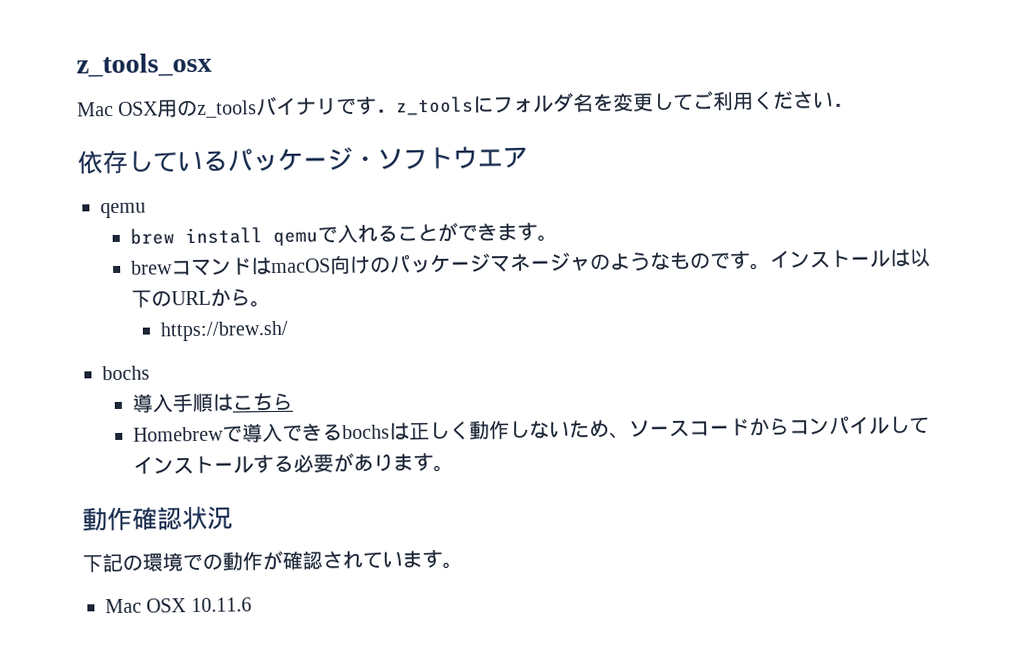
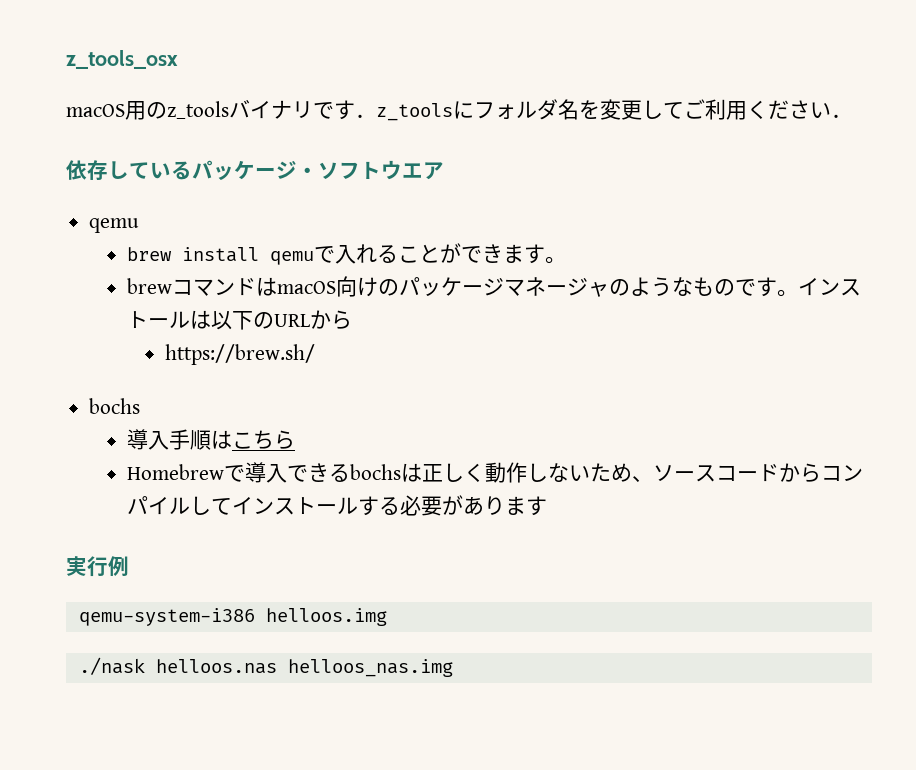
[77,101,160,117] Mac OSX -> [66,104,125,117] macOS
[249,300,271,308] 。 -> (353, 320) none
[432,464,454,473] [82,505,233,532] [82,549,463,573] [105,597,252,614] 。 // 動作確認状況 // 下記の環境での動作が確認されています。 // Mac OSX 10.11.6 -> [66,556,129,577] [78,608,387,626] [78,657,453,677] // 実行例 // qemu-system-i386 helloos.img // ./nask helloos.nas helloos_nas.img

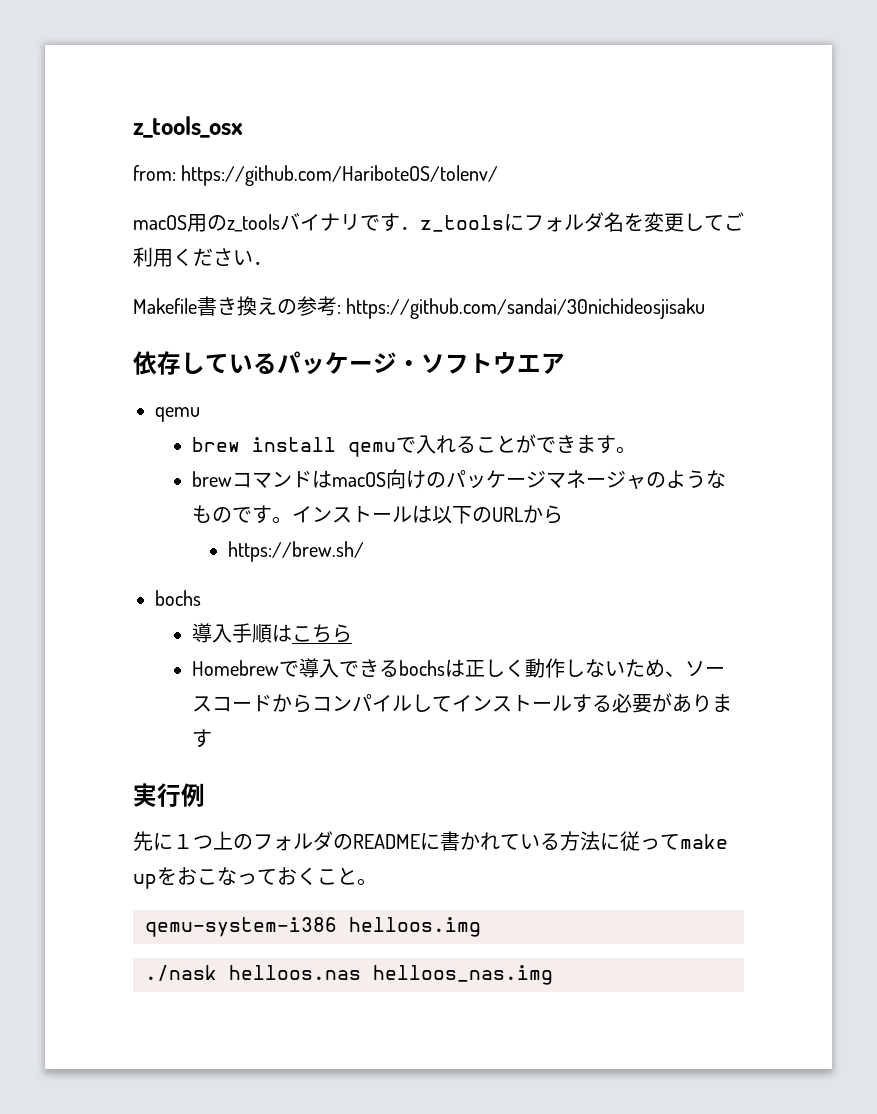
(178, 59) none -> [133,165,499,186] // from: https://github.com/HariboteOS/tolenv/
(852, 116) none -> [133,296,706,319] // Makefile書き換えの参考: https://github.com/sandai/30nichideosjisaku
(129, 566) none -> [133,831,728,851] [133,867,377,889] // 先に１つ上のフォルダのREADMEに書かれている方法に従ってmake upをおこなっておくこと。

